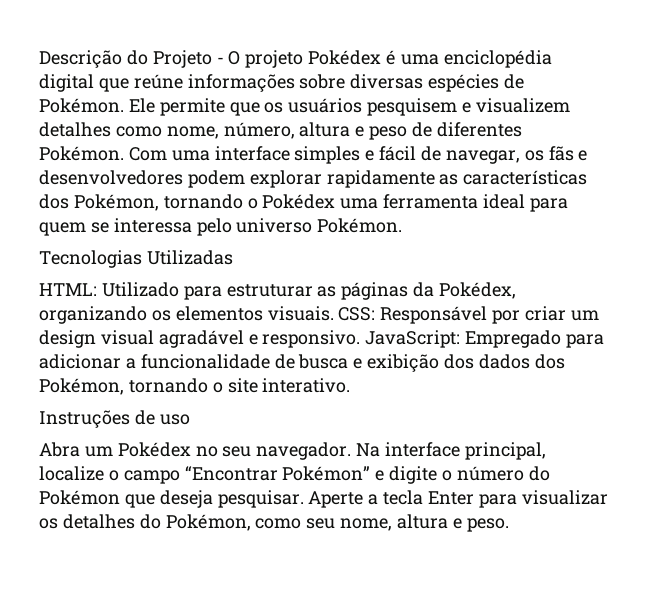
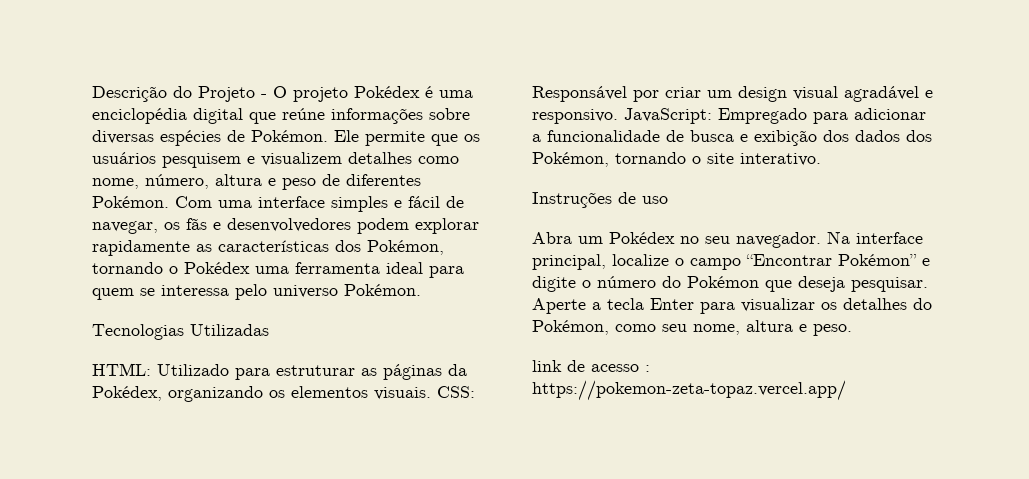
(509, 525) none -> [532,360,650,372] [532,380,846,401] // link de acesso : https://pokemon-zeta-topaz.vercel.app/

